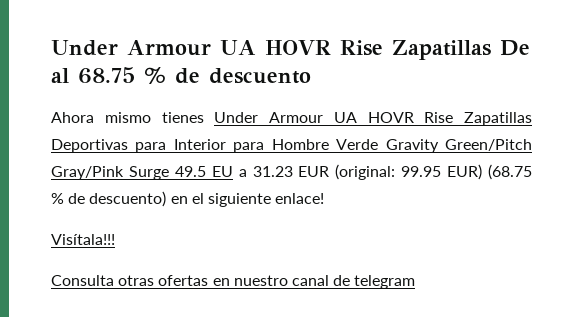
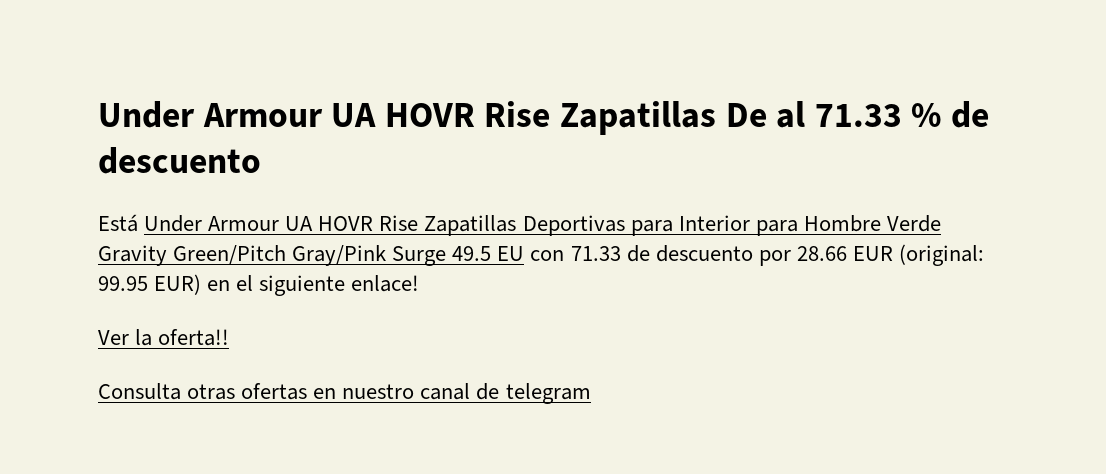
[78,67,135,84] 68.75 -> [814,104,902,127] 71.33
[51,112,204,123] Ahora mismo tienes -> [98,214,138,232] Está
[238,164,532,180] [51,191,167,207] a 31.23 EUR (original: 99.95 EUR) (68.75 % de descuento) -> [530,244,984,266] [98,274,202,295] con 71.33 de descuento por 28.66 EUR (original: 99.95 EUR)
[51,234,115,245] Visítala!!! -> [98,329,230,346] Ver la oferta!!

